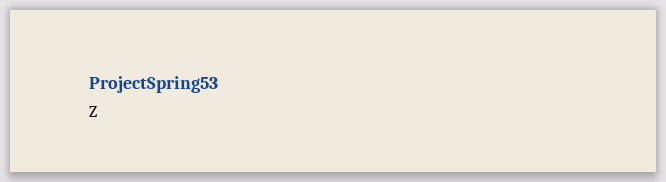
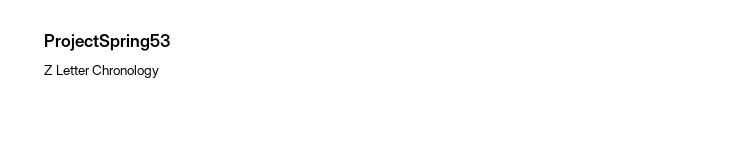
(97, 111) none -> [55,65,160,78] Letter Chronology

